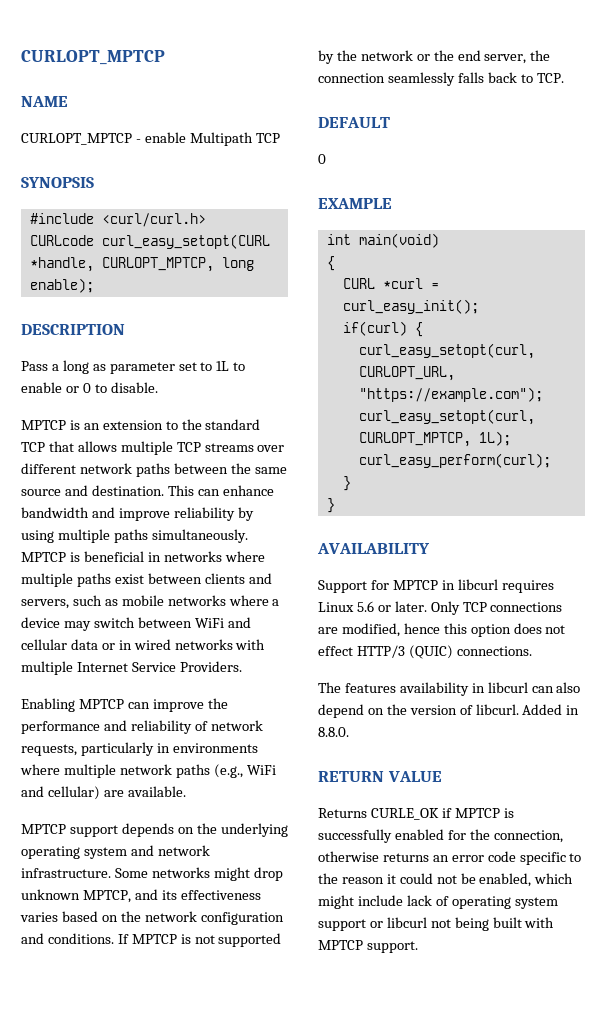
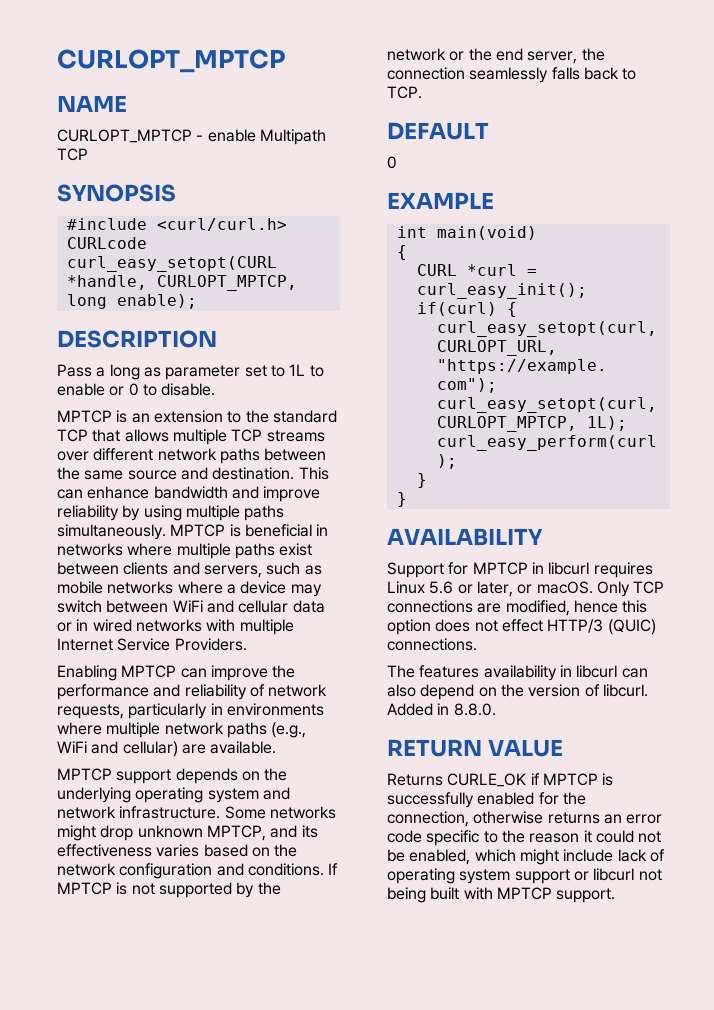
[394,601,427,612] later. -> [476,581,593,597] later, or macOS.

